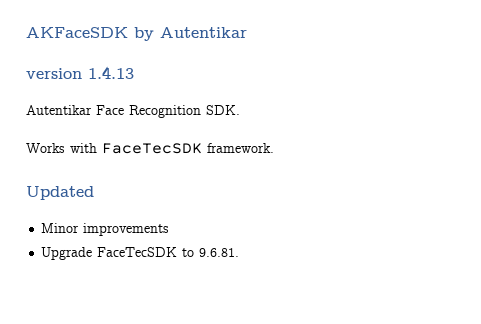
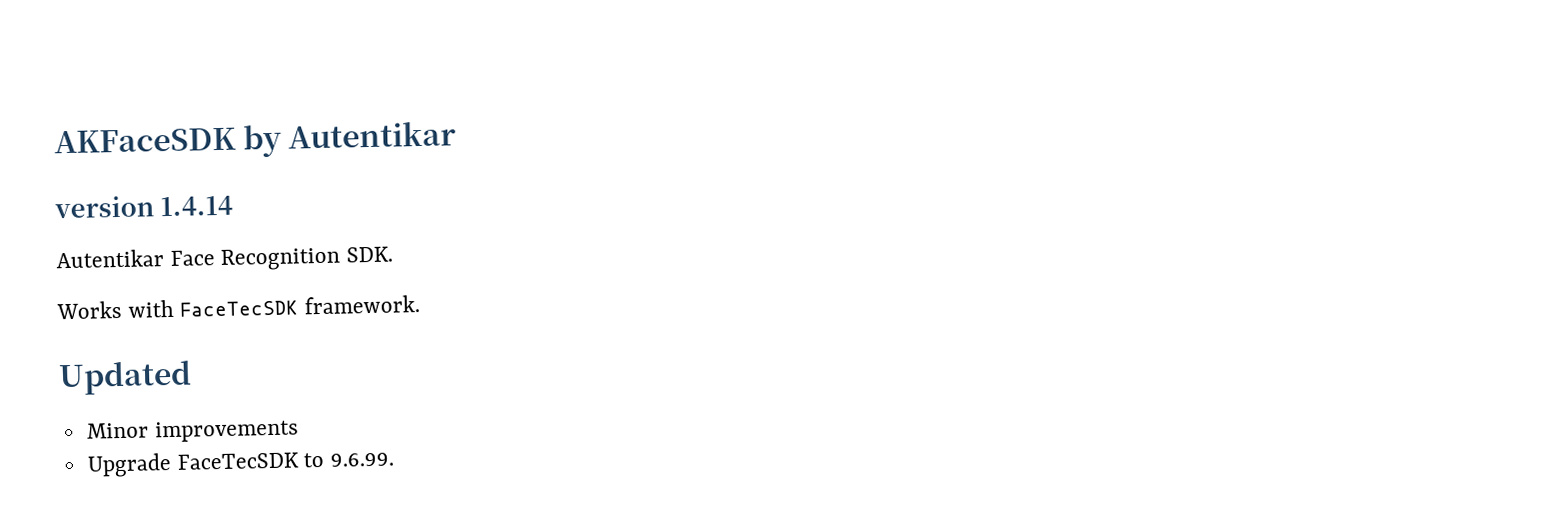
[88,66,134,79] 1.4.13 -> [159,195,233,217] 1.4.14
[199,248,240,257] 9.6.81. -> [329,452,394,467] 9.6.99.

